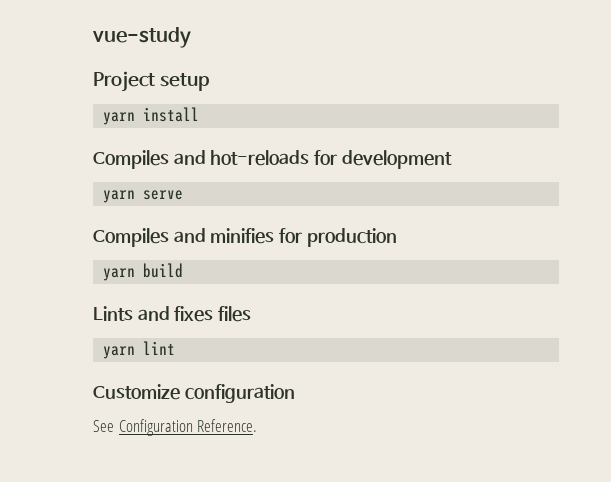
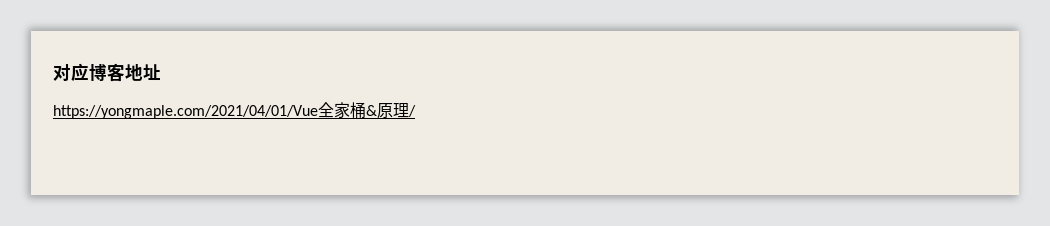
[92,27,191,48] [93,71,209,92] [103,107,200,125] [93,150,452,169] [103,190,184,203] [93,228,397,247] [103,263,184,281] [93,306,252,322] [103,341,176,359] [93,384,295,403] [93,419,258,436] vue-study // Project setup // yarn install // Compiles and hot-reloads for development // yarn serve // Compiles and minifies for production // yarn build // Lints and fixes files // yarn lint // Customize configuration // See Configuration Reference. -> [53,63,161,82] [53,102,416,119] 对应博客地址 // https://yongmaple.com/2021/04/01/Vue全家桶&原理/

